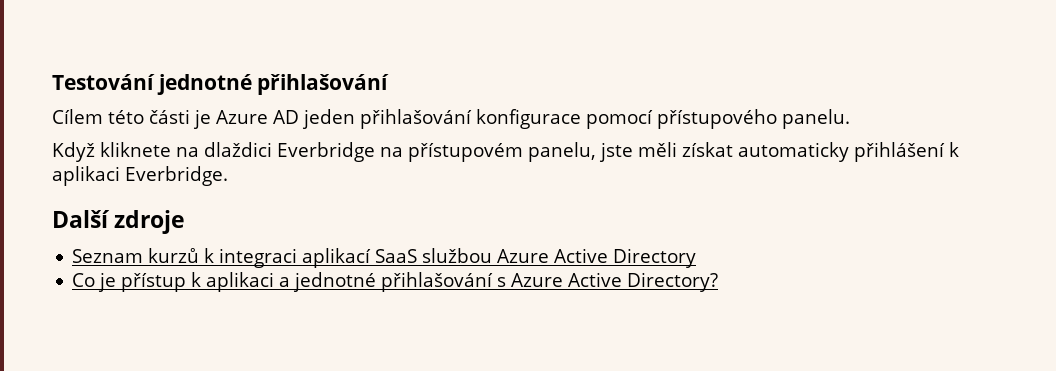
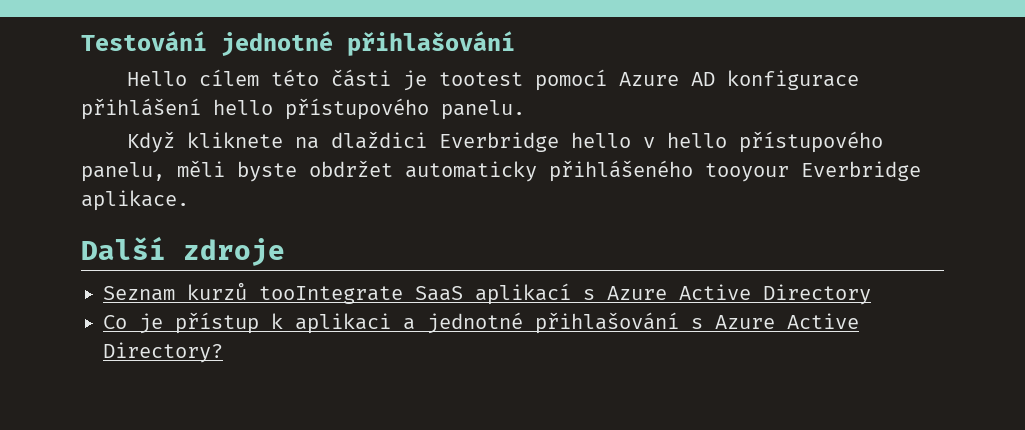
[52,109,103,124] Cílem -> [127,69,260,86] Hello cílem
[216,109,653,129] Azure AD jeden přihlašování konfigurace pomocí -> [439,69,860,91] [81,98,273,120] tootest pomocí Azure AD konfigurace přihlášení hello
[380,142,959,162] [52,166,228,186] na přístupovém panelu, jste měli získat automaticky přihlášení k aplikaci Everbridge. -> [571,131,884,153] [81,160,921,182] [81,190,189,211] hello v hello přístupového panelu, měli byste obdržet automaticky přihlášeného tooyour Everbridge aplikace.
[204,248,493,268] k integraci aplikací SaaS službou -> [259,283,595,305] tooIntegrate SaaS aplikací s

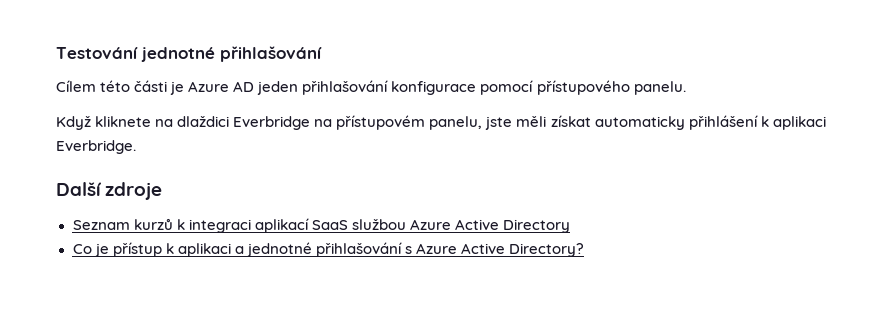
[127,69,260,86] Hello cílem -> [56,80,96,92] Cílem
[439,69,860,91] [81,98,273,120] tootest pomocí Azure AD konfigurace přihlášení hello -> [188,80,534,95] Azure AD jeden přihlašování konfigurace pomocí
[571,131,884,153] [81,160,921,182] [81,190,189,211] hello v hello přístupového panelu, měli byste obdržet automaticky přihlášeného tooyour Everbridge aplikace. -> [314,115,826,130] [56,140,136,154] na přístupovém panelu, jste měli získat automaticky přihlášení k aplikaci Everbridge.
[259,283,595,305] tooIntegrate SaaS aplikací s -> [176,218,406,233] k integraci aplikací SaaS službou

